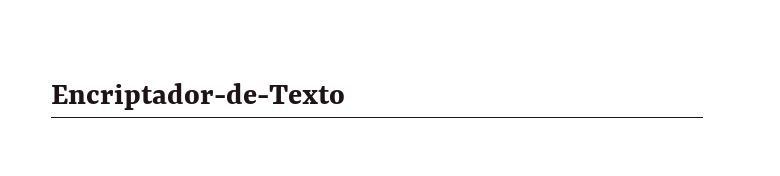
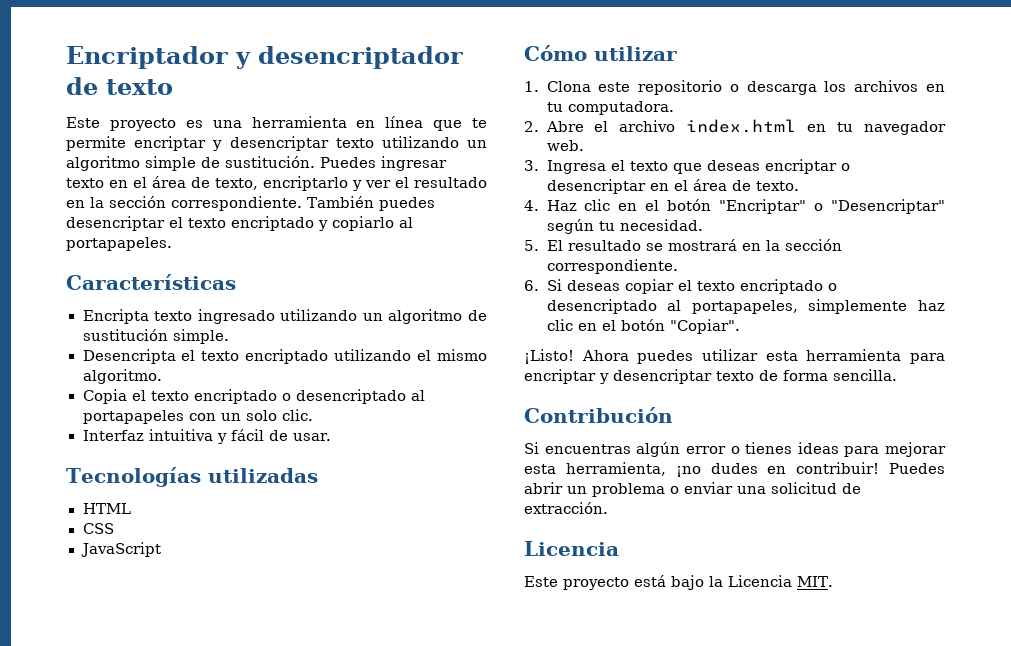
[51,83,345,110] Encriptador-de-Texto -> [66,46,463,69] [66,77,173,95] [66,116,487,131] [66,136,488,151] [66,156,447,171] [66,176,487,191] [66,196,435,211] [66,216,413,231] [66,237,172,251] [66,274,236,290] [82,309,487,324] [82,329,229,344] [82,349,488,364] [82,369,162,384] [82,389,425,404] [82,409,313,424] [82,429,332,444] [66,467,318,487] [82,503,131,514] [82,523,114,534] [80,542,161,557] [524,45,677,61] [524,80,945,95] [546,101,674,115] [524,119,946,135] [546,140,584,151] [524,159,850,174] [546,179,799,194] [524,199,945,214] [546,219,703,234] [524,239,842,251] [546,259,678,274] [524,279,837,294] [546,299,945,314] [546,319,740,334] [524,349,945,364] [524,369,897,384] [524,407,673,423] [524,442,946,457] [524,462,945,477] [524,482,861,497] [524,502,608,514] [524,541,619,556] [524,575,833,590] Encriptador y desencriptador de texto // Este proyecto es una herramienta en línea que te permite encriptar y desencriptar texto utilizando un algoritmo simple de sustitución. Puedes ingresar texto en el área de texto, encriptarlo y ver el resultado en la sección correspondiente. También puedes desencriptar el texto encriptado y copiarlo al portapapeles. // Características // Encripta texto ingresado utilizando un algoritmo de sustitución simple. // Desencripta el texto encriptado utilizando el mismo algoritmo. // Copia el texto encriptado o desencriptado al portapapeles con un solo clic. // Interfaz intuitiva y fácil de usar. // Tecnologías utilizadas // HTML // CSS // JavaScript // Cómo utilizar // 1. Clona este repositorio o descarga los archivos en tu computadora. // 2. Abre el archivo index.html en tu navegador web. // 3. Ingresa el texto que deseas encriptar o desencriptar en el área de texto. // 4. Haz clic en el botón "Encriptar" o "Desencriptar" según tu necesidad. // 5. El resultado se mostrará en la sección correspondiente. // 6. Si deseas copiar el texto encriptado o desencriptado al portapapeles, simplemente haz clic en el botón "Copiar". // ¡Listo! Ahora puedes utilizar esta herramienta para encriptar y desencriptar texto de forma sencilla. // Contribución // Si encuentras algún error o tienes ideas para mejorar esta herramienta, ¡no dudes en contribuir! Puedes abrir un problema o enviar una solicitud de extracción. // Licencia // Este proyecto está bajo la Licencia MIT.

